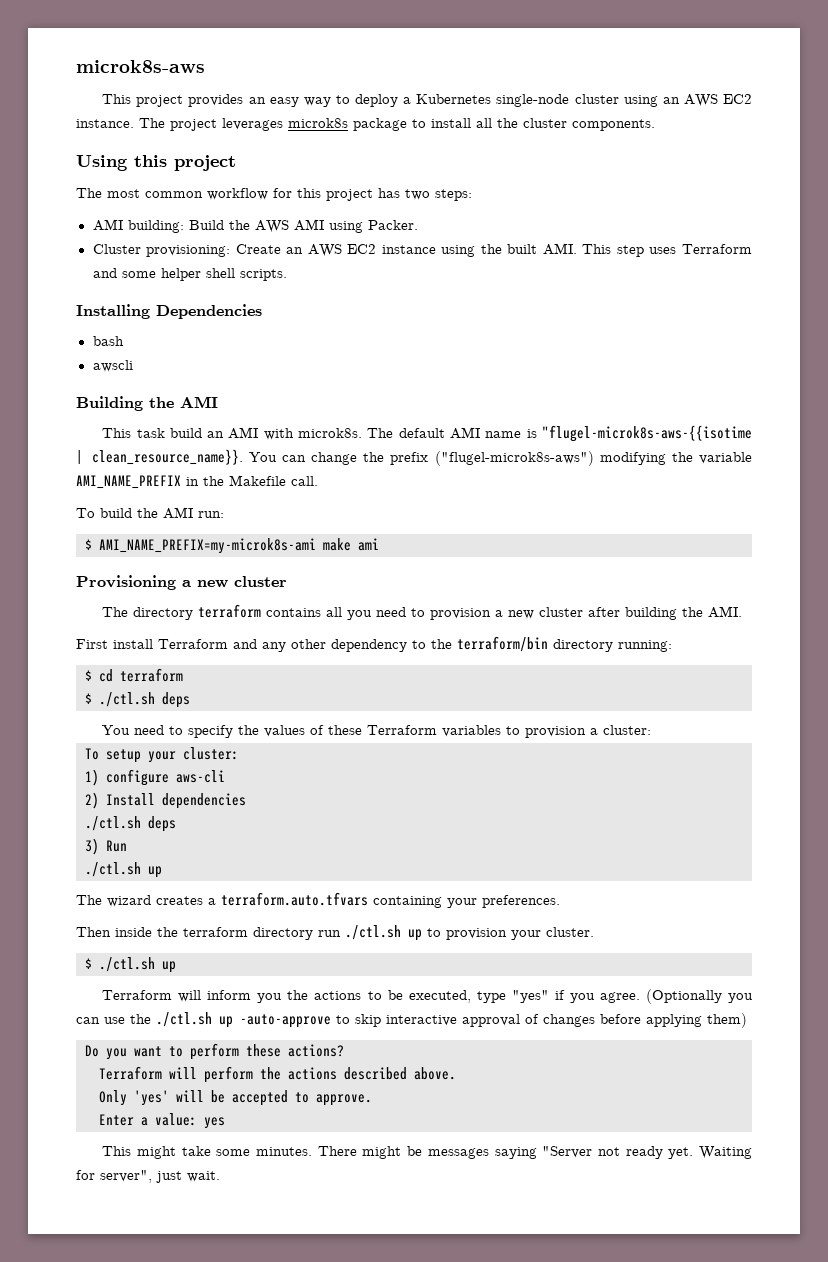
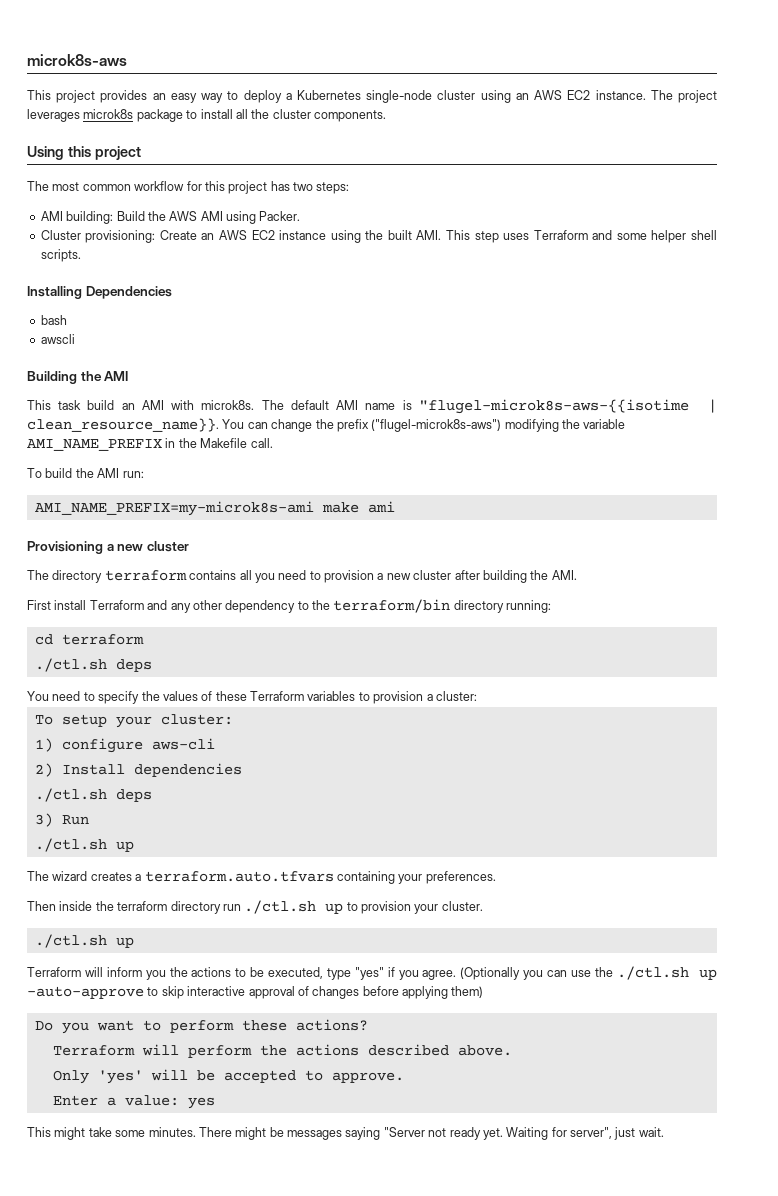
[85,539,92,550] $ -> (144, 474) none
[85,670,92,681] $ -> (552, 606) none
[85,693,92,704] $ -> (144, 639) none
[85,958,92,969] $ -> (483, 906) none

